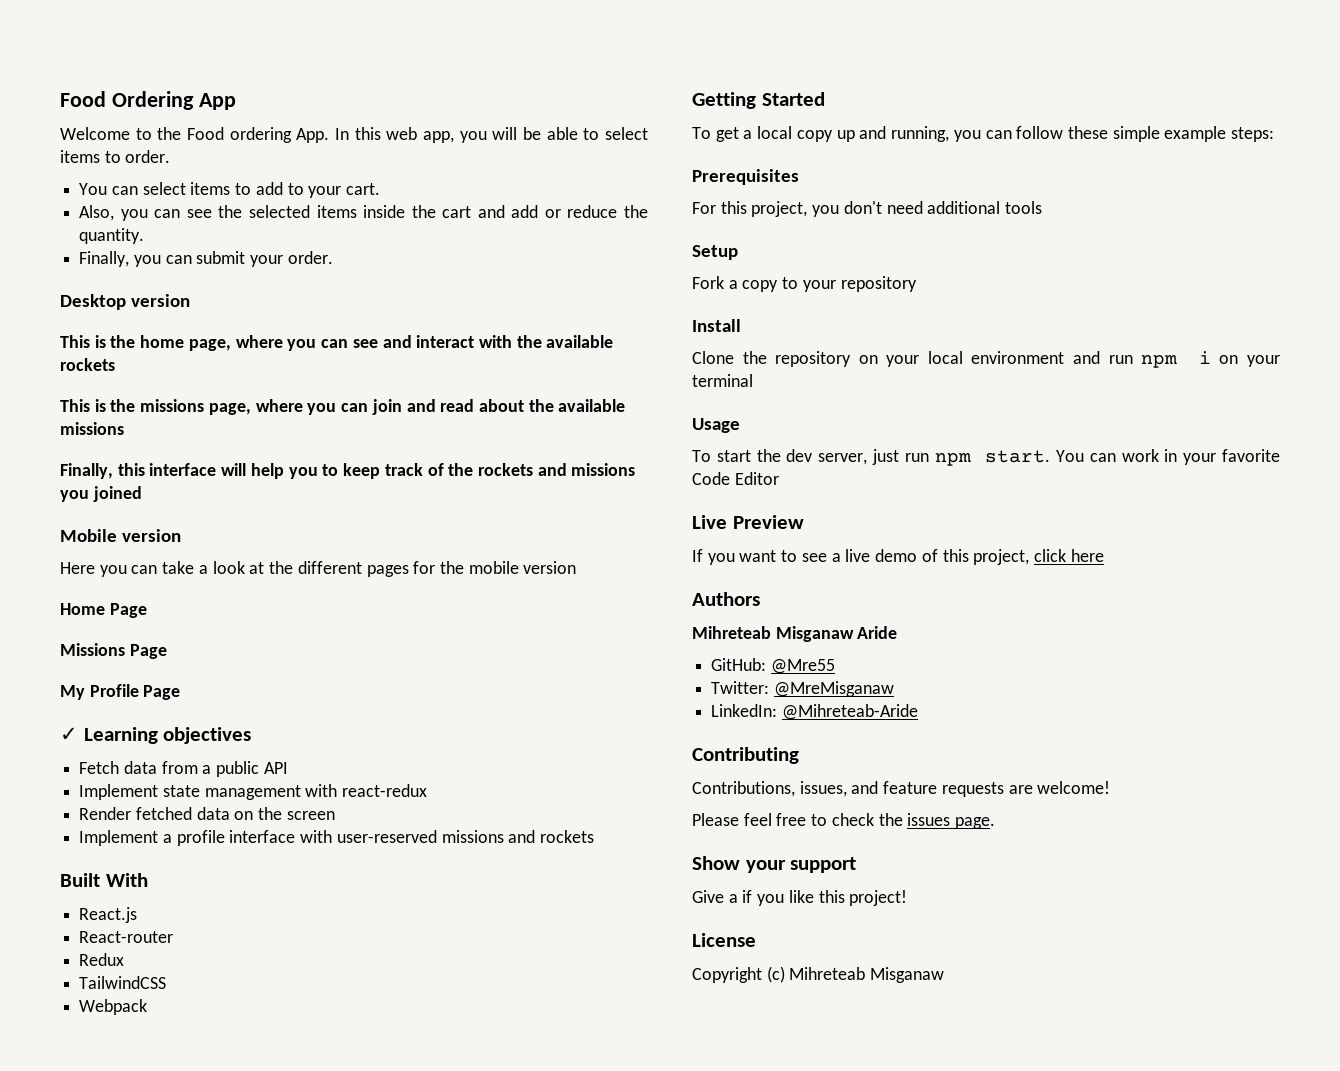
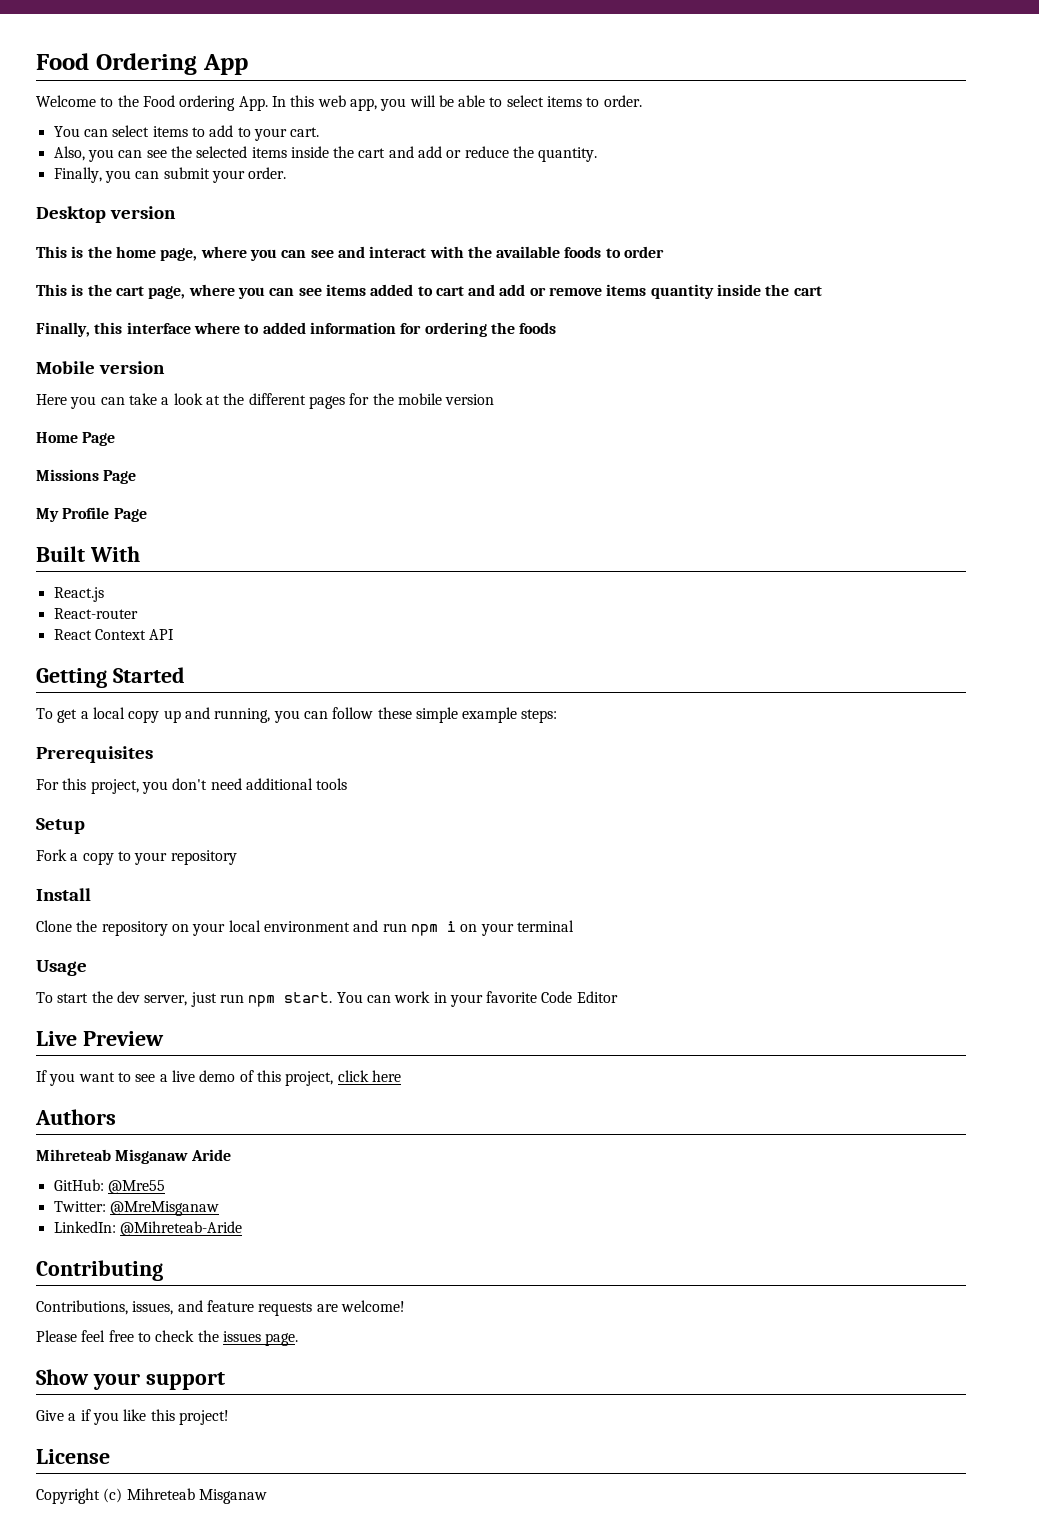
[60,358,115,371] [60,399,626,415] [60,422,124,435] [60,463,636,479] [60,486,142,502] rockets // This is the missions page, where you can join and read about the available missions // Finally, this interface will help you to keep track of the rockets and missions you joined -> [564,246,665,258] [36,284,822,299] [36,322,557,337] foods to order // This is the cart page, where you can see items added to cart and add or remove items quantity inside the cart // Finally, this interface where to added information for ordering the foods
[60,727,252,744] [79,761,288,777] [79,784,428,800] [79,807,335,820] [79,830,595,846] // ✓ Learning objectives // Fetch data from a public API // Implement state management with react-redux // Render fetched data on the screen // Implement a profile interface with user-reserved missions and rockets -> (147, 515) none
[79,953,125,966] [79,976,167,989] [79,999,148,1015] Redux // TailwindCSS // Webpack -> [53,629,175,640] React Context API

